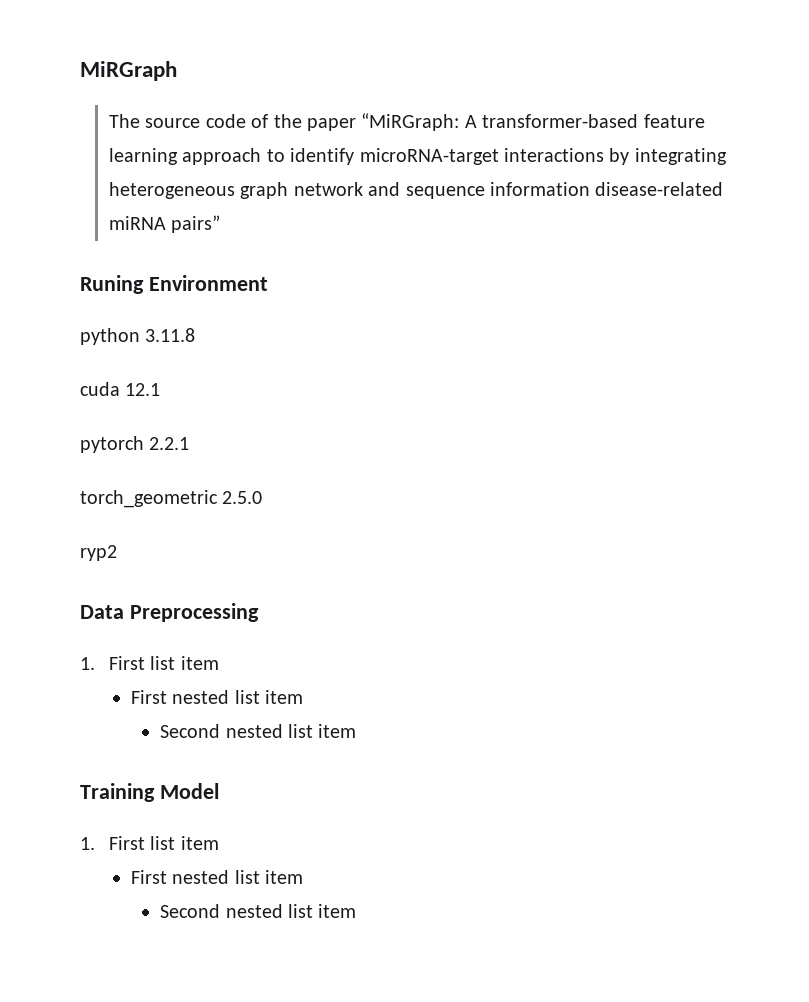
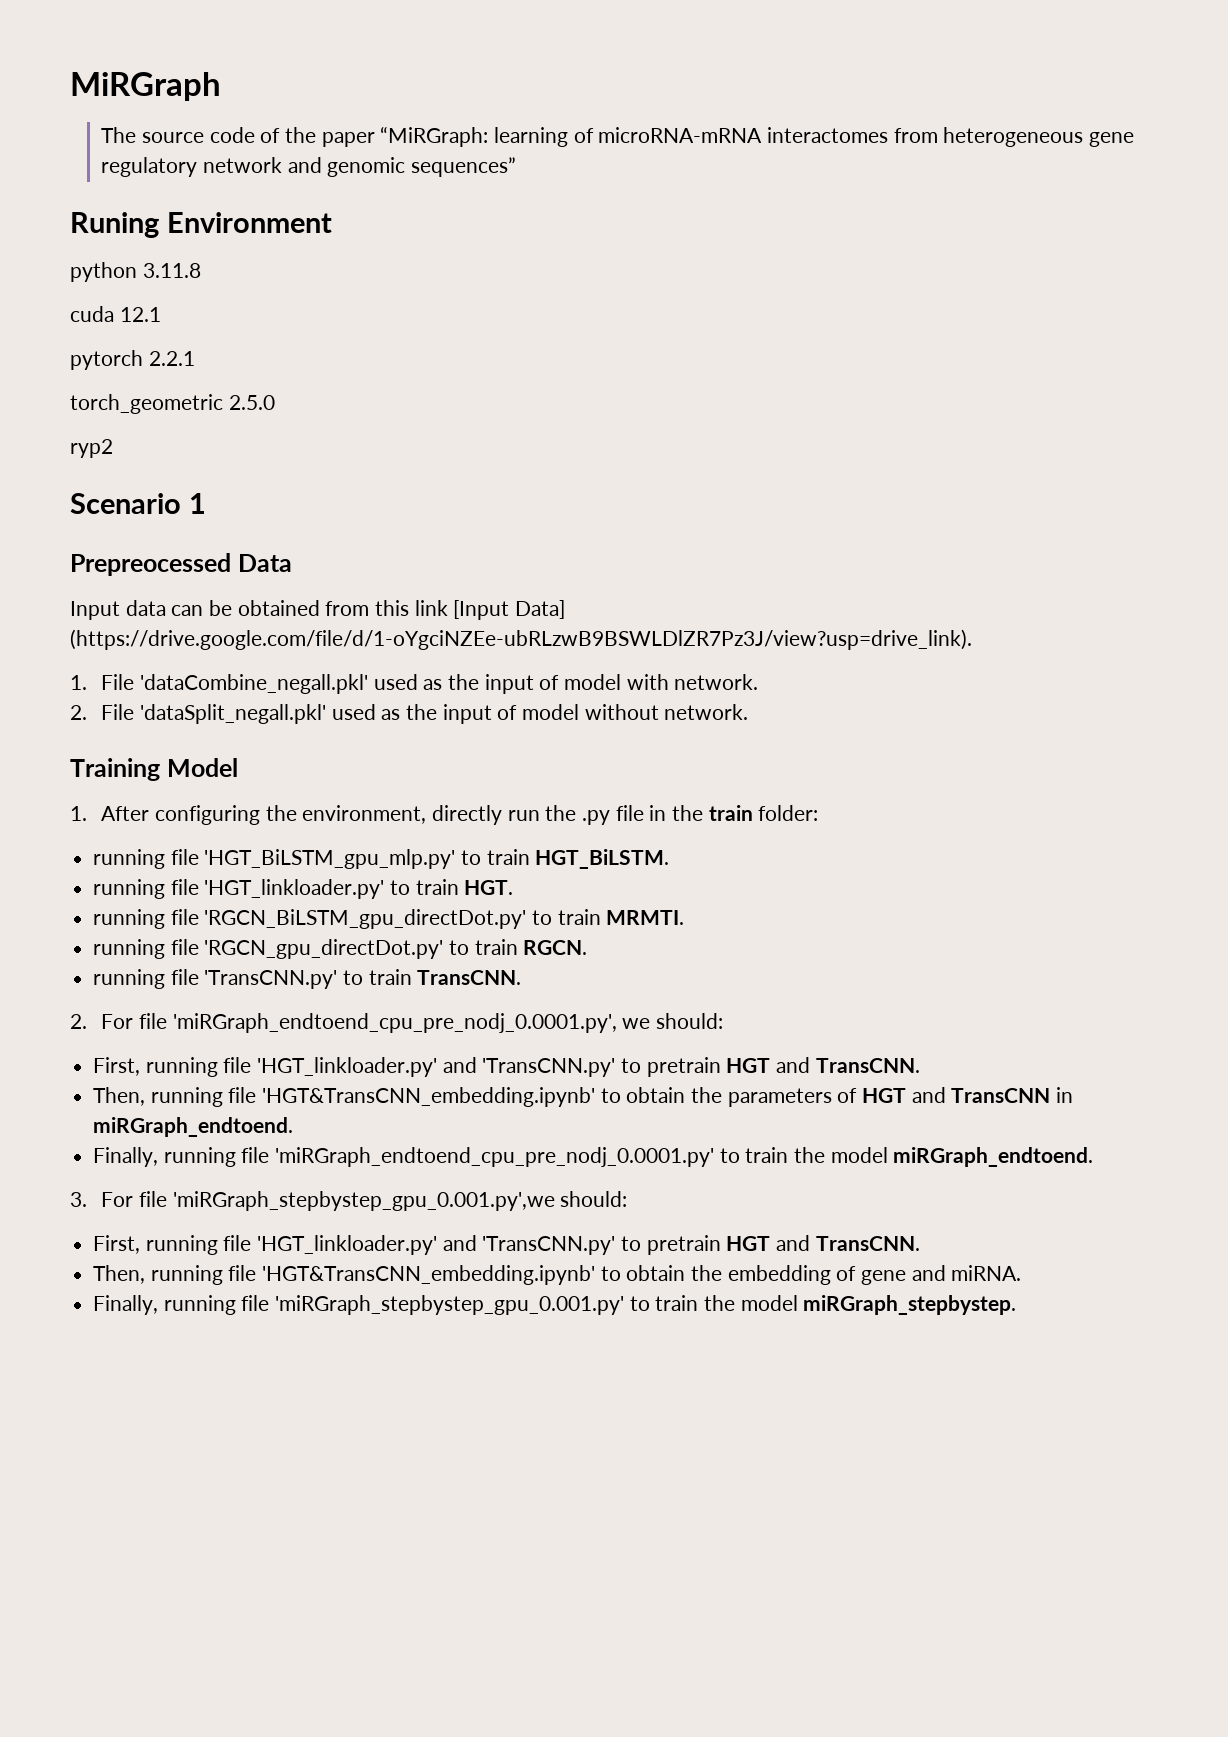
[464,114,705,128] [109,148,727,165] [109,182,724,199] [109,215,221,233] A transformer-based feature learning approach to identify microRNA-target interactions by integrating heterogeneous graph network and sequence information disease-related miRNA pairs” -> [494,127,1135,147] [101,157,517,177] learning of microRNA-mRNA interactomes from heterogeneous gene regulatory network and genomic sequences”
[80,603,259,622] [80,656,219,670] [131,690,304,704] [160,724,357,738] [80,783,219,802] [80,836,219,850] [131,870,304,884] [160,904,357,918] Data Preprocessing // 1. First list item // First nested list item // Second nested list item // Training Model // 1. First list item // First nested list item // Second nested list item -> [70,493,206,514] [70,553,292,576] [70,600,566,620] [70,629,972,650] [70,674,759,694] [70,704,749,724] [70,758,238,781] [70,805,819,825] [93,849,670,869] [93,879,514,899] [93,909,685,929] [93,939,588,959] [93,969,522,989] [70,1013,724,1033] [93,1057,920,1077] [93,1087,1074,1107] [93,1117,294,1137] [93,1147,1094,1167] [70,1191,628,1211] [93,1235,920,1255] [93,1265,1022,1285] [93,1295,1017,1315] Scenario 1 // Prepreocessed Data // Input data can be obtained from this link [Input Data] (https://drive.google.com/file/d/1-oYgciNZEe-ubRLzwB9BSWLDlZR7Pz3J/view?usp=drive_link). // 1. File 'dataCombine_negall.pkl' used as the input of model with network. // 2. File 'dataSplit_negall.pkl' used as the input of model without network. // Training Model // 1. After configuring the environment, directly run the .py file in the train folder: // running file 'HGT_BiLSTM_gpu_mlp.py' to train HGT_BiLSTM. // running file 'HGT_linkloader.py' to train HGT. // running file 'RGCN_BiLSTM_gpu_directDot.py' to train MRMTI. // running file 'RGCN_gpu_directDot.py' to train RGCN. // running file 'TransCNN.py' to train TransCNN. // 2. For file 'miRGraph_endtoend_cpu_pre_nodj_0.0001.py', we should: // First, running file 'HGT_linkloader.py' and 'TransCNN.py' to pretrain HGT and TransCNN. // Then, running file 'HGT&TransCNN_embedding.ipynb' to obtain the parameters of HGT and TransCNN in miRGraph_endtoend. // Finally, running file 'miRGraph_endtoend_cpu_pre_nodj_0.0001.py' to train the model miRGraph_endtoend. // 3. For file 'miRGraph_stepbystep_gpu_0.001.py',we should: // First, running file 'HGT_linkloader.py' and 'TransCNN.py' to pretrain HGT and TransCNN. // Then, running file 'HGT&TransCNN_embedding.ipynb' to obtain the embedding of gene and miRNA. // Finally, running file 'miRGraph_stepbystep_gpu_0.001.py' to train the model miRGraph_stepbystep.

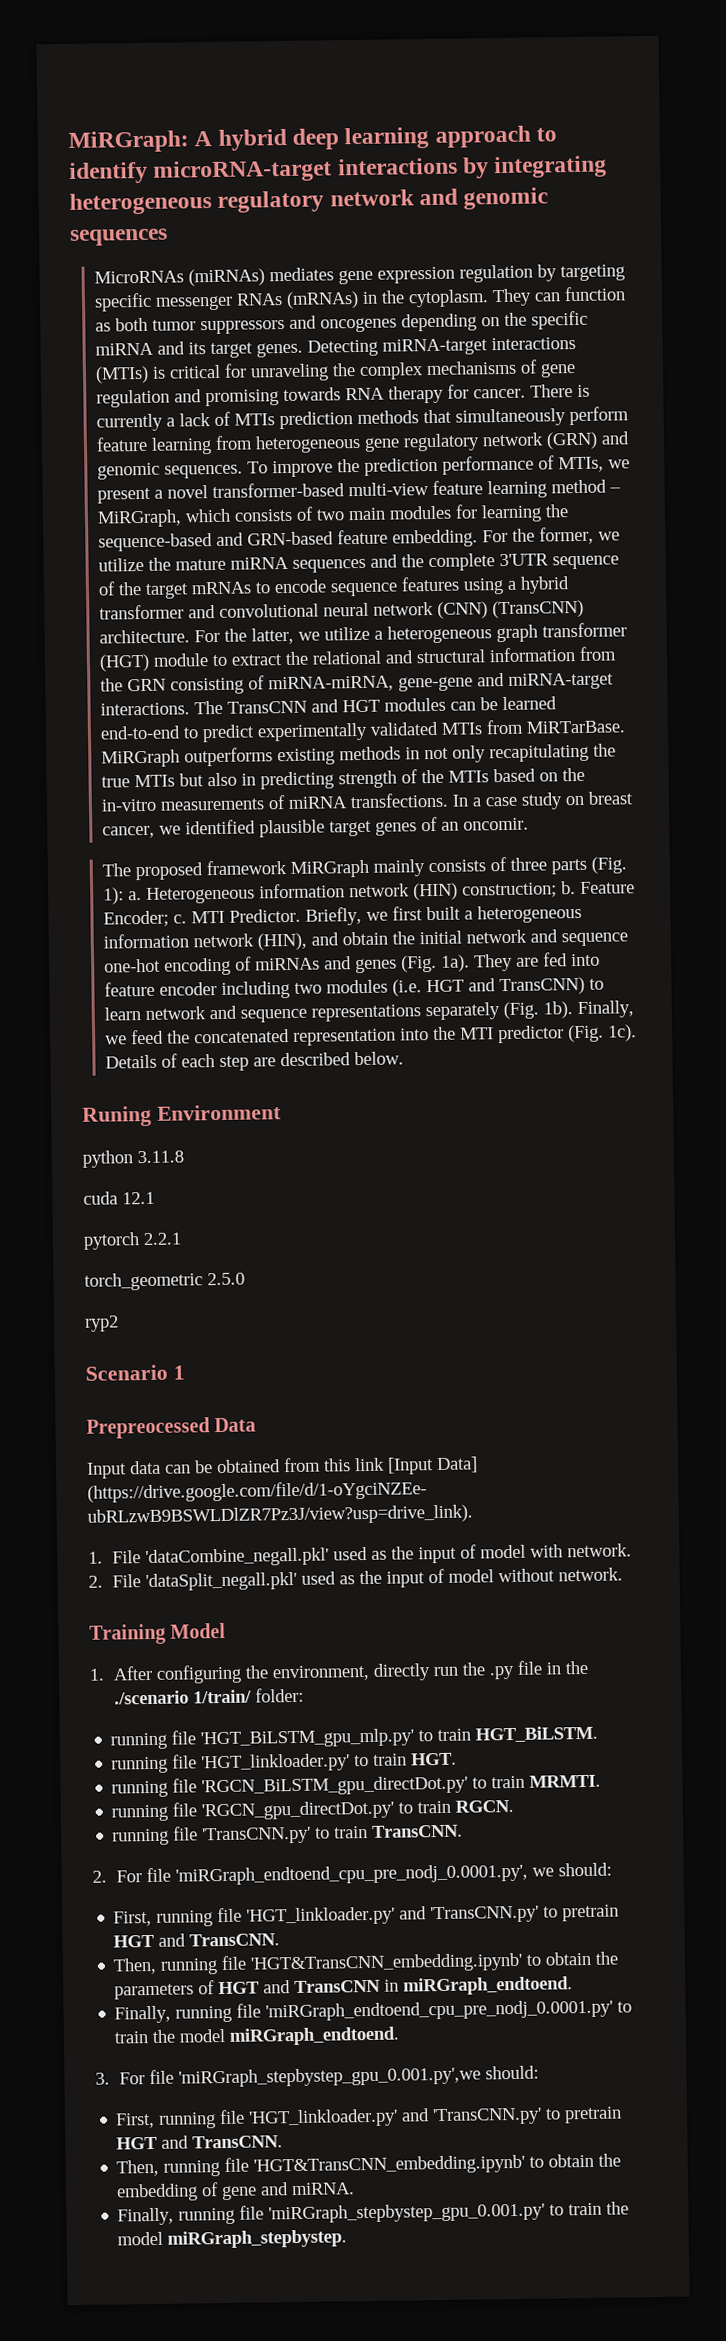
[70,72,221,101] [101,126,889,147] MiRGraph // The source code of the paper “MiRGraph: learning of microRNA-mRNA interactomes -> [68,125,558,153] [69,155,608,184] [69,187,549,215] [70,228,168,246] [93,264,625,287] [93,286,626,312] [94,310,588,335] [94,336,576,359] [94,359,576,384] [95,384,590,408] [95,406,629,432] [95,436,212,455] MiRGraph: A hybrid deep learning approach to identify microRNA-target interactions by integrating heterogeneous regulatory network and genomic sequences // MicroRNAs (miRNAs) mediates gene expression regulation by targeting specific messenger RNAs (mRNAs) in the cytoplasm. They can function as both tumor suppressors and oncogenes depending on the specific miRNA and its target genes. Detecting miRNA-target interactions (MTIs) is critical for unraveling the complex mechanisms of gene regulation and promising towards RNA therapy for cancer. There is currently a lack of MTIs prediction methods that simultaneously perform feature learning
[287,157,517,177] and genomic sequences” -> [545,431,630,450] [96,455,630,480] [96,479,621,504] [96,504,569,528] [97,526,620,552] [97,553,619,573] [97,576,570,599] [98,599,584,620] [98,622,627,645] [98,646,616,672] [99,672,614,695] [99,696,557,716] [99,719,625,743] [100,743,616,768] [100,767,585,790] [100,791,633,812] [101,816,529,839] [101,856,627,881] [102,881,635,905] [102,904,582,928] [102,929,628,951] [103,952,600,976] [103,976,604,999] [103,1000,634,1023] [104,1024,637,1046] [104,1051,404,1071] (GRN) and genomic sequences. To improve the prediction performance of MTIs, we present a novel transformer-based multi-view feature learning method – MiRGraph, which consists of two main modules for learning the sequence-based and GRN-based feature embedding. For the former, we utilize the mature miRNA sequences and the complete 3'UTR sequence of the target mRNAs to encode sequence features using a hybrid transformer and convolutional neural network (CNN) (TransCNN) architecture. For the latter, we utilize a heterogeneous graph transformer (HGT) module to extract the relational and structural information from the GRN consisting of miRNA-miRNA, gene-gene and miRNA-target interactions. The TransCNN and HGT modules can be learned end-to-end to predict experimentally validated MTIs from MiRTarBase. MiRGraph outperforms existing methods in not only recapitulating the true MTIs but also in predicting strength of the MTIs based on the in-vitro measurements of miRNA transfections. In a case study on breast cancer, we identified plausible target genes of an oncomir. // The proposed framework MiRGraph mainly consists of three parts (Fig. 1): a. Heterogeneous information network (HIN) construction; b. Feature Encoder; c. MTI Predictor. Briefly, we first built a heterogeneous information network (HIN), and obtain the initial network and sequence one-hot encoding of miRNAs and genes (Fig. 1a). They are fed into feature encoder including two modules (i.e. HGT and TransCNN) to learn network and sequence representations separately (Fig. 1b). Finally, we feed the concatenated representation into the MTI predictor (Fig. 1c). Details of each step are described below.
[708,805,753,821] train -> [113,1689,252,1705] ./scenario 1/train/

